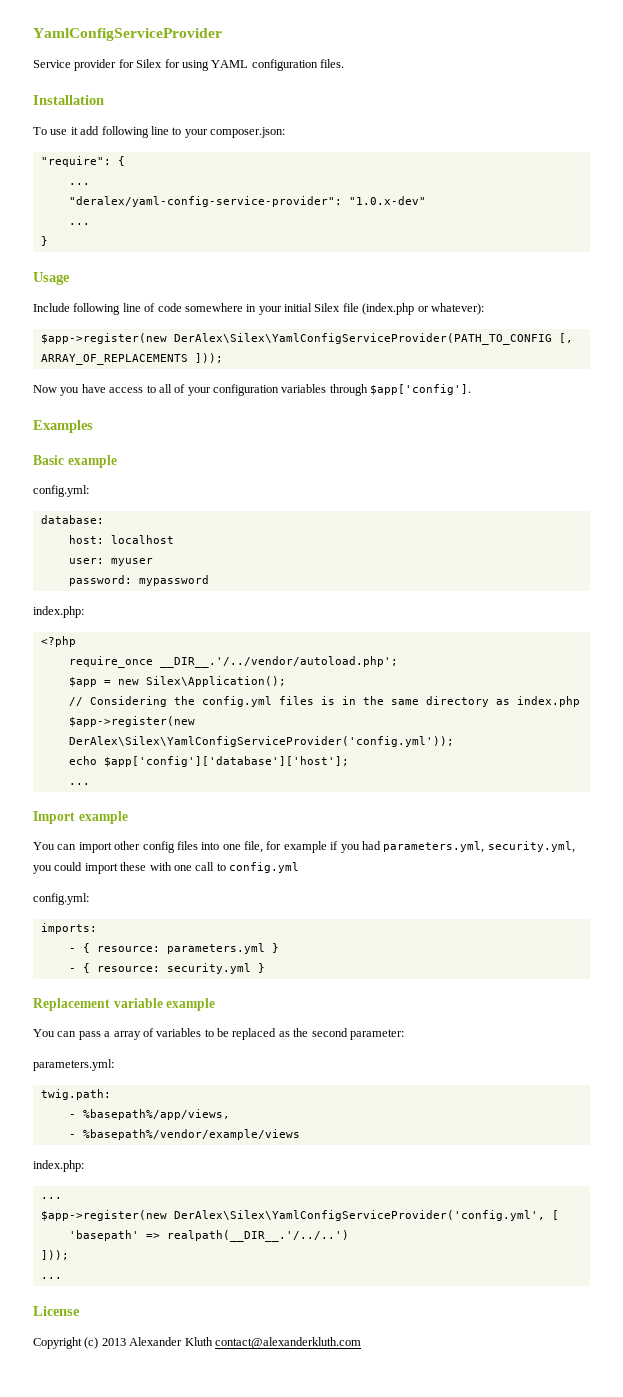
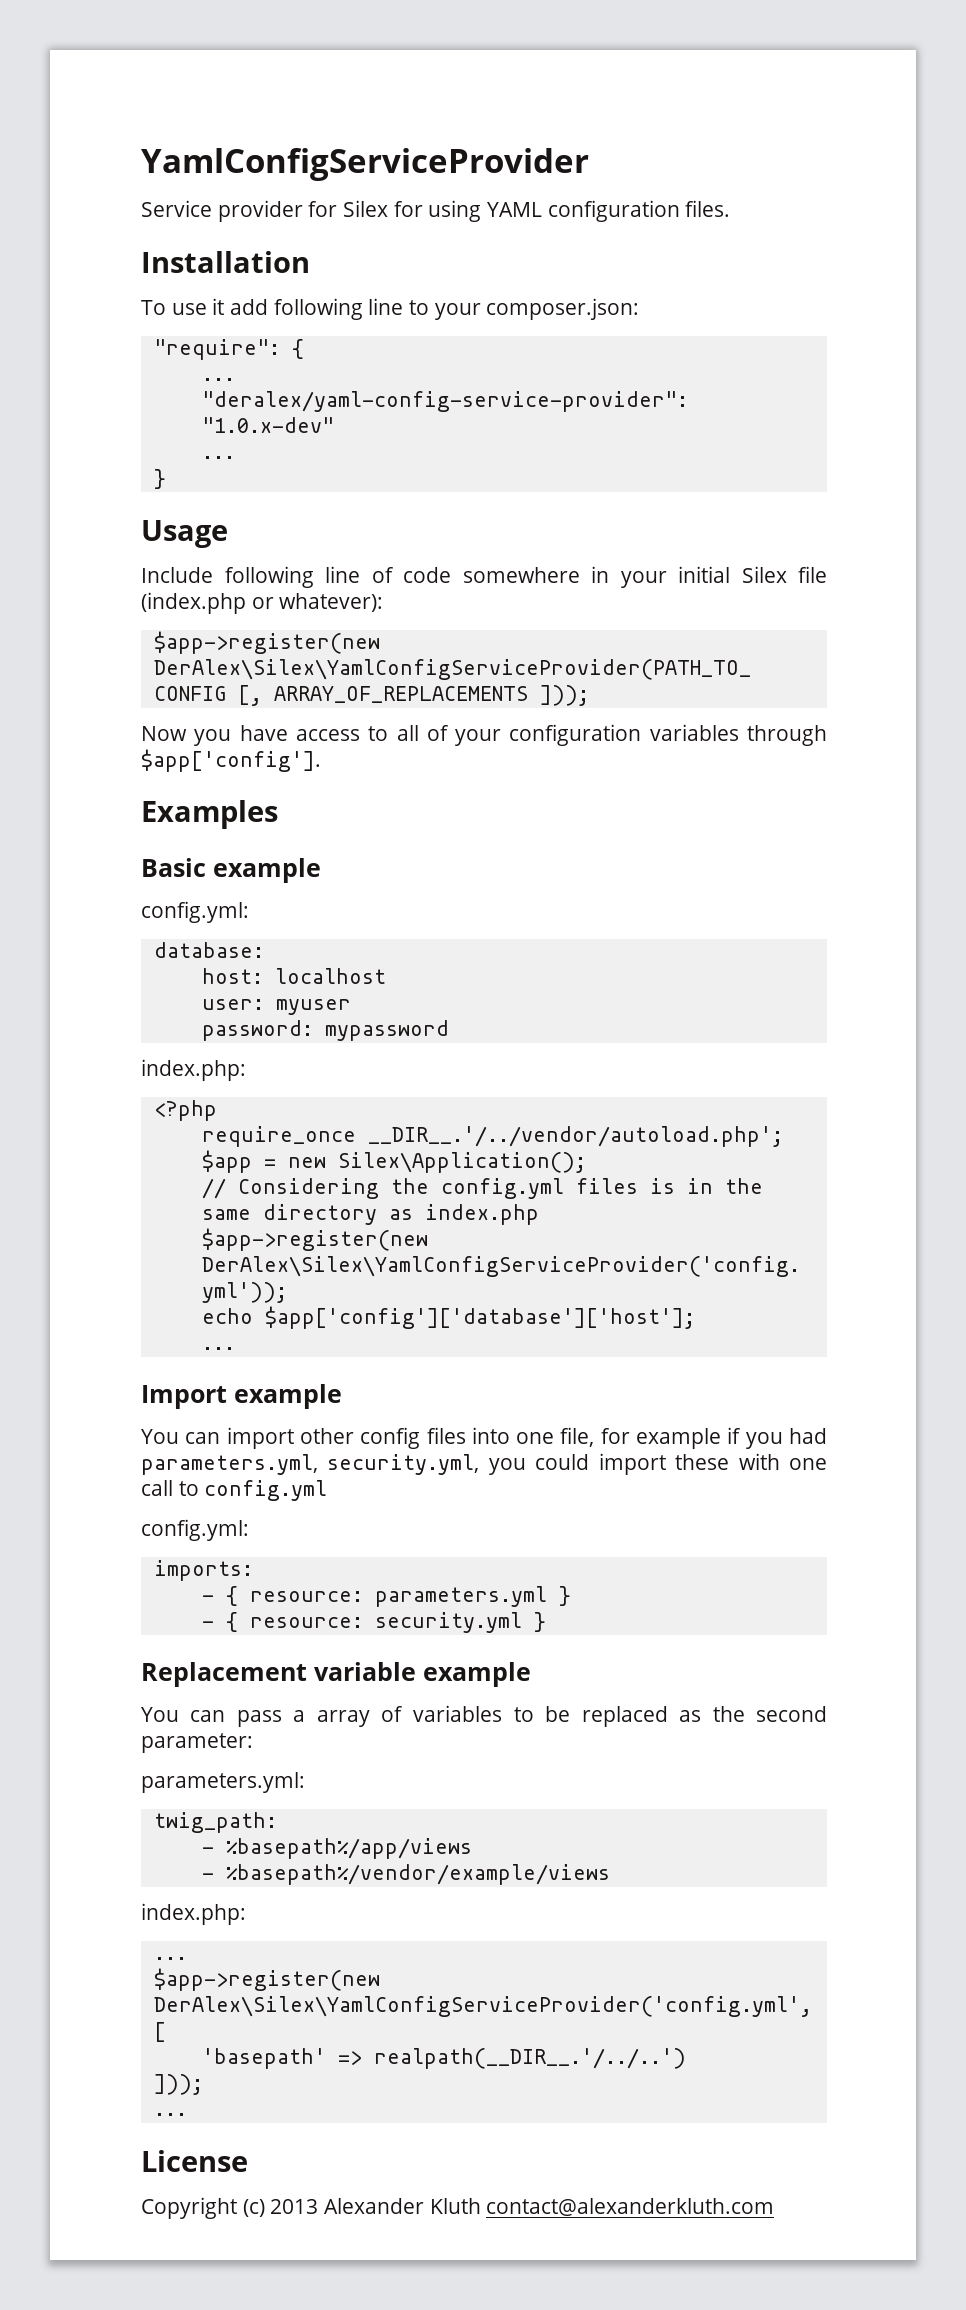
[40,1089,111,1100] [68,1109,230,1120] twig.path: // - %basepath%/app/views, -> [153,1812,277,1833] [201,1838,472,1859] twig_path: // - %basepath%/app/views

